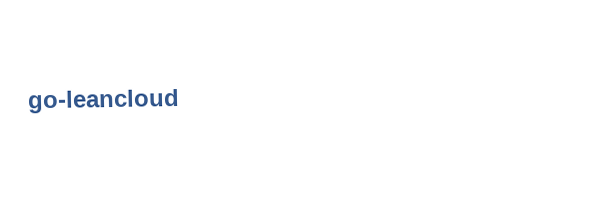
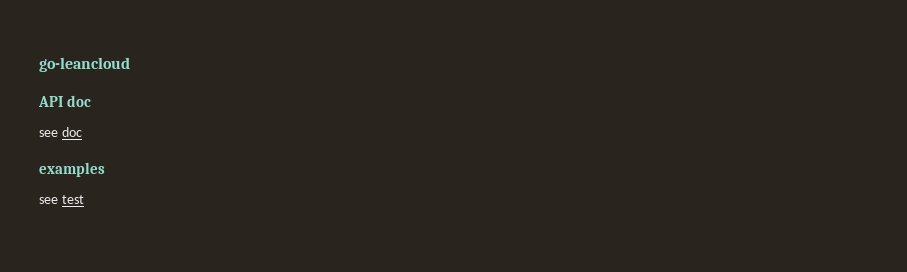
(180, 101) none -> [38,95,92,107] [39,127,82,137] [39,162,105,177] [39,195,84,204] // API doc // see doc // examples // see test

